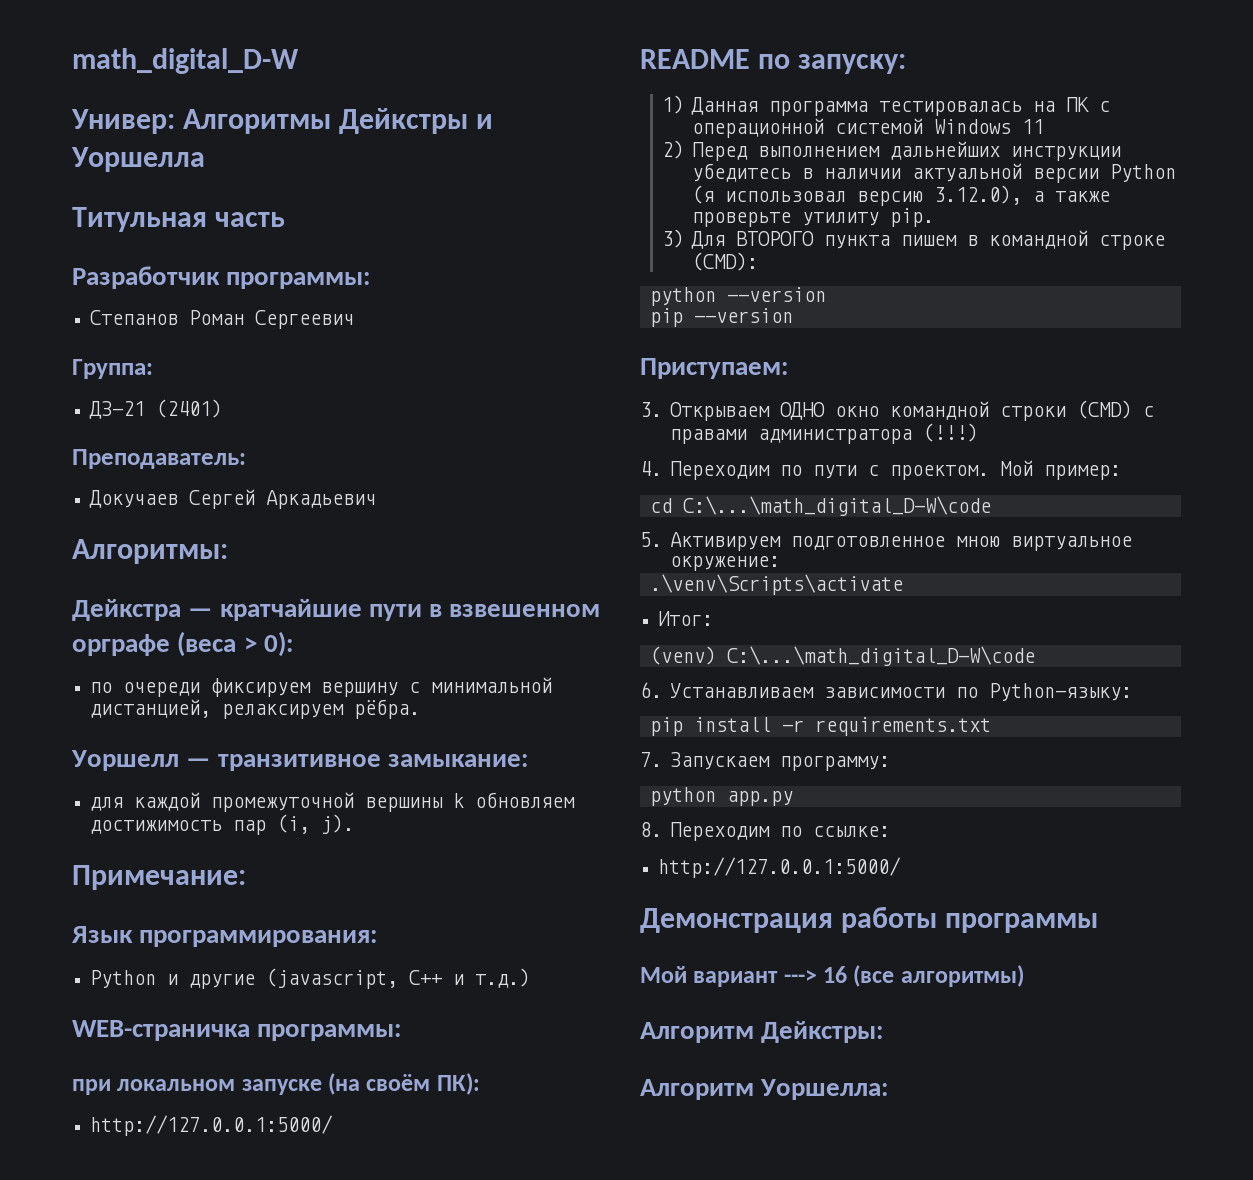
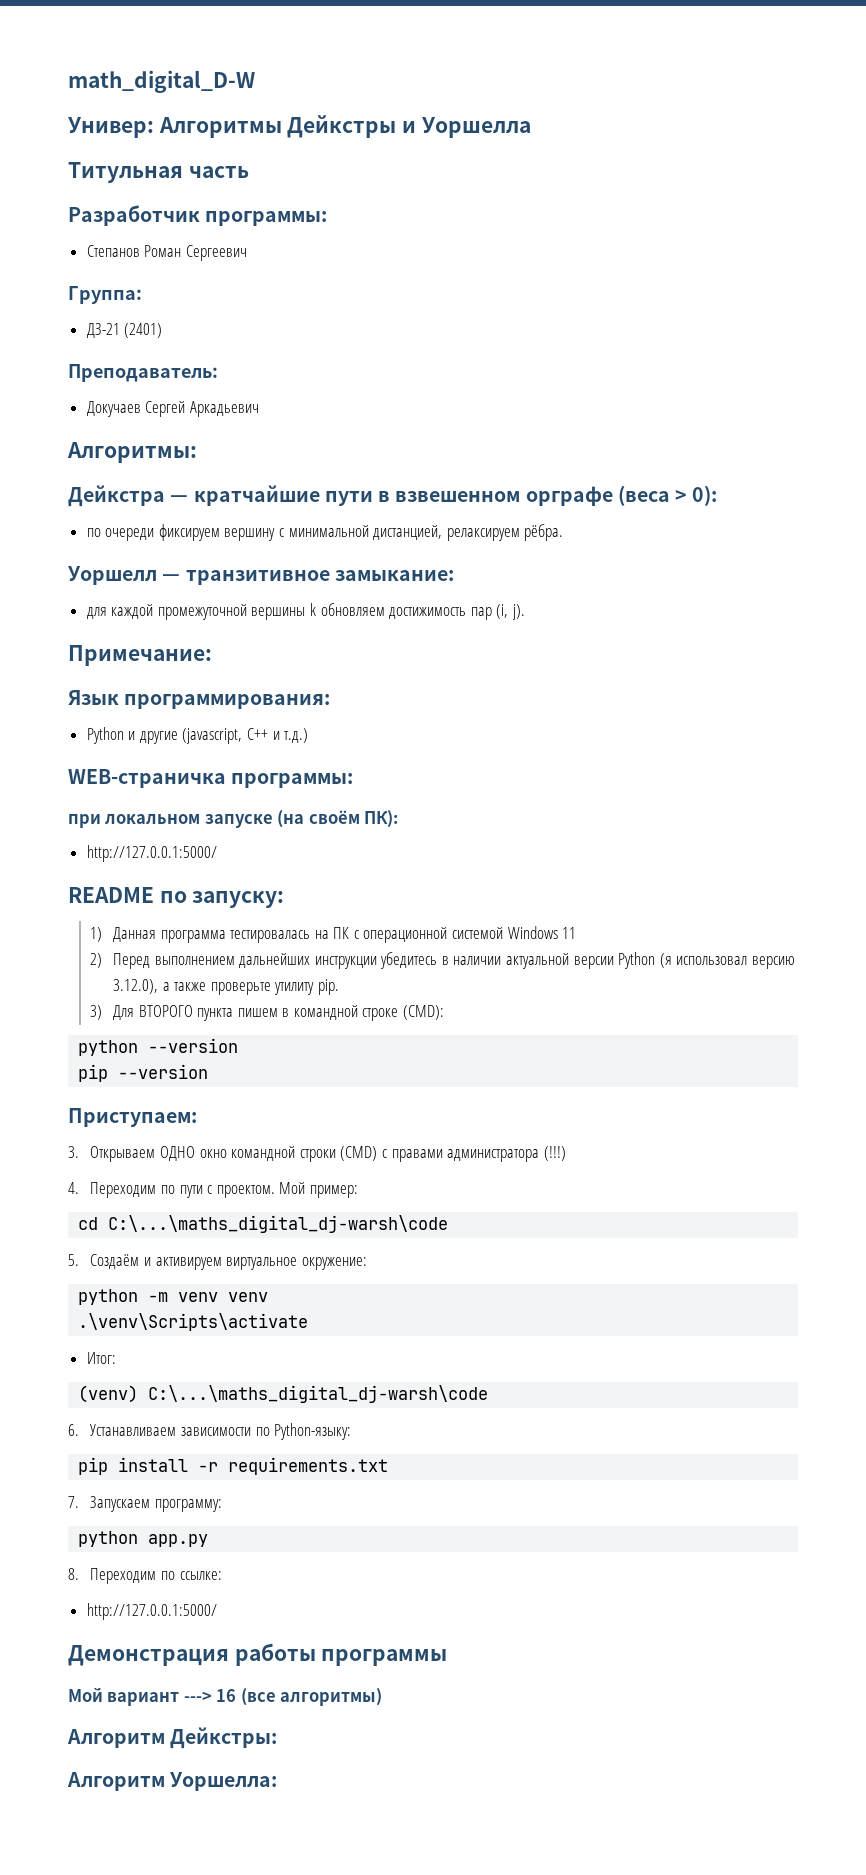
[682,496,991,516] C:\...\math_digital_D-W\code -> [108,1215,449,1233] C:\...\maths_digital_dj-warsh\code
[670,532,1001,551] Активируем подготовленное мною -> [90,1254,222,1270] Создаём и активируем
(781, 563) none -> [78,1289,269,1305] // python -m venv venv
[726,646,1035,666] C:\...\math_digital_D-W\code -> [148,1385,489,1403] C:\...\maths_digital_dj-warsh\code

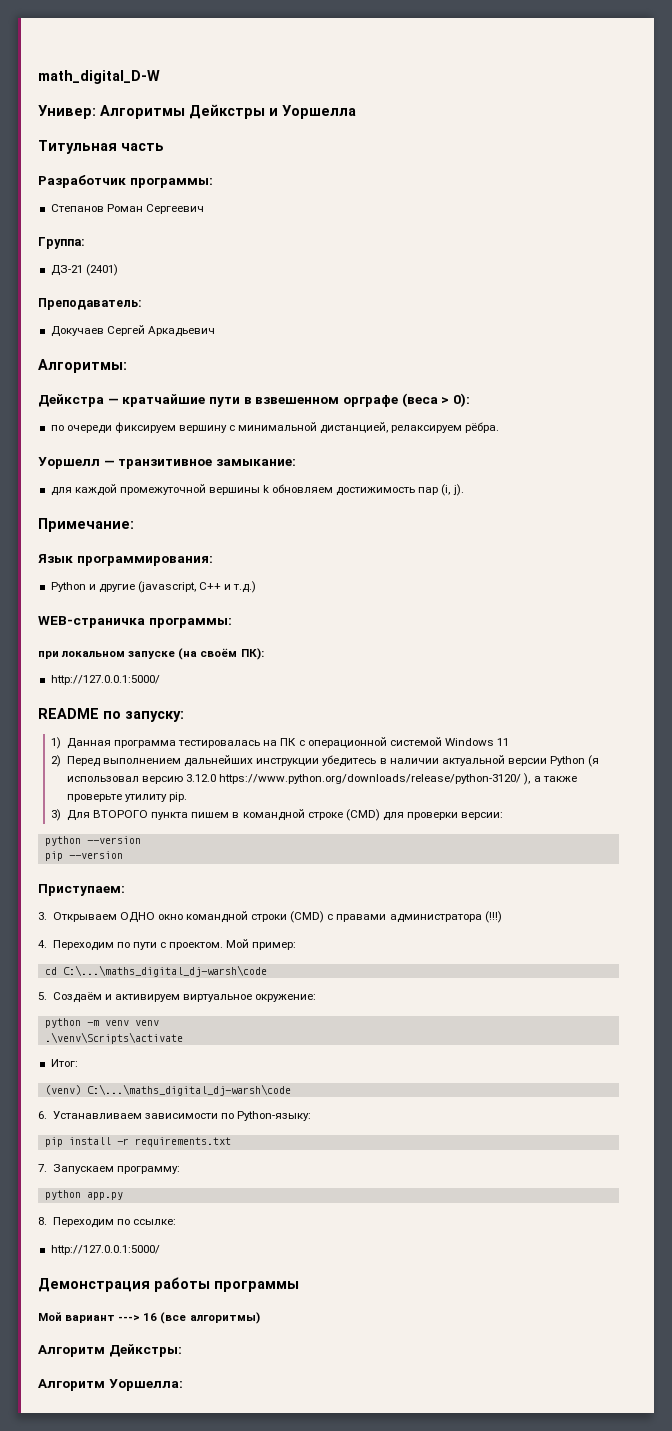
[112,979,158,994] 3.12.0), -> [186,773,531,785] 3.12.0 https://www.python.org/downloads/release/python-3120/ ),
[403,1005,445,1020] (CMD): -> [345,809,504,821] (CMD) для проверки версии:

